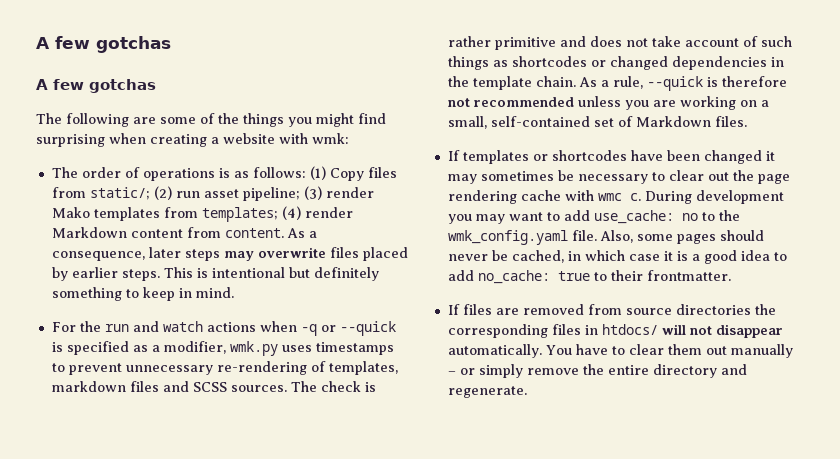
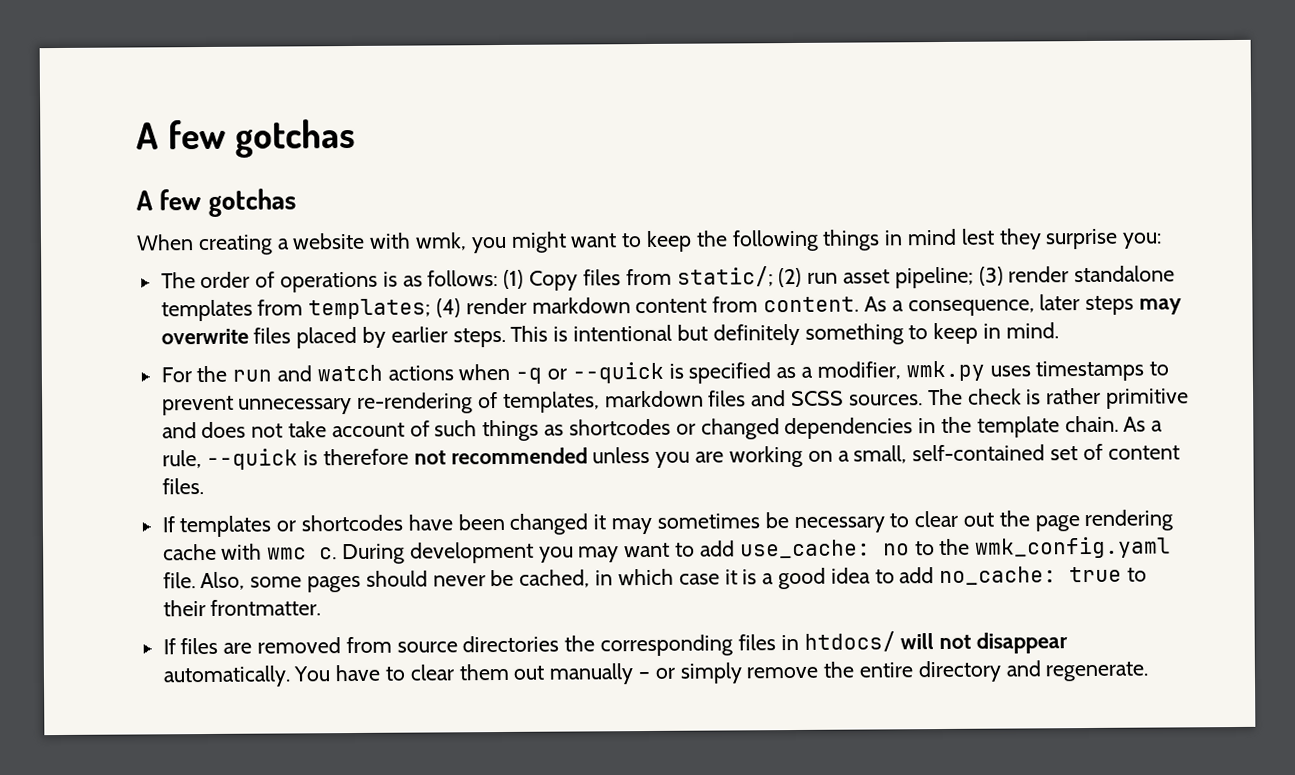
[36,113,386,127] [36,133,349,147] The following are some of the things you might find surprising when creating a website with wmk: -> [136,228,1163,256] When creating a website with wmk, you might want to keep the following things in mind lest they surprise you:
[51,207,90,218] Mako -> [1074,265,1176,283] standalone
[51,227,127,238] Markdown -> [531,297,631,314] markdown
[635,116,711,127] Markdown -> [1107,445,1180,460] content

